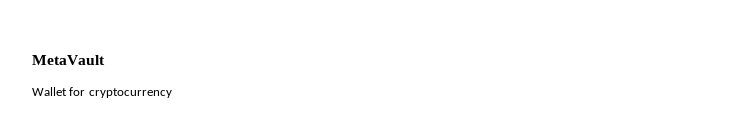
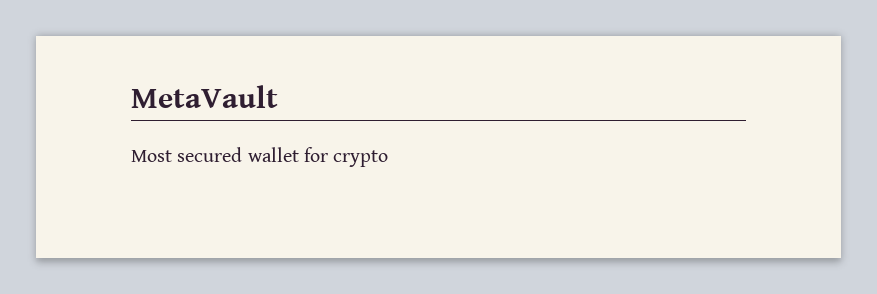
[32,87,172,98] Wallet for cryptocurrency -> [131,147,389,167] Most secured wallet for crypto

